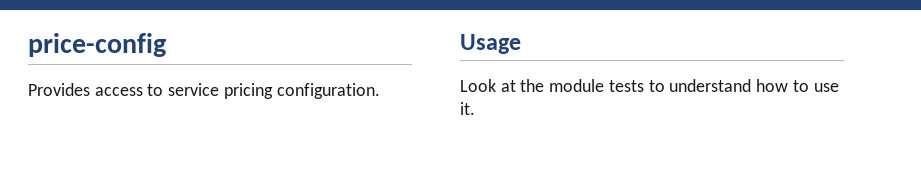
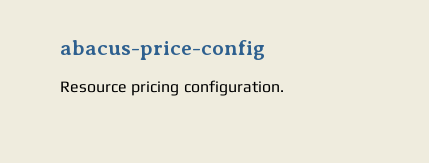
[28,33,166,57] [28,83,380,99] [460,34,521,54] [460,79,839,92] [460,102,475,115] price-config // Provides access to service pricing configuration. // Usage // Look at the module tests to understand how to use it. -> [60,40,265,60] [60,80,284,96] abacus-price-config // Resource pricing configuration.

